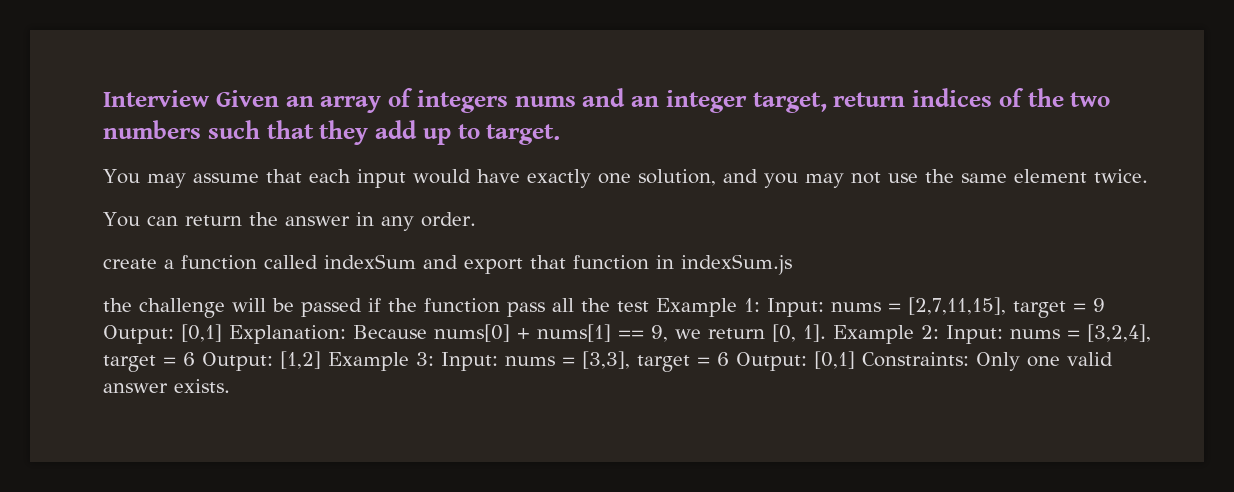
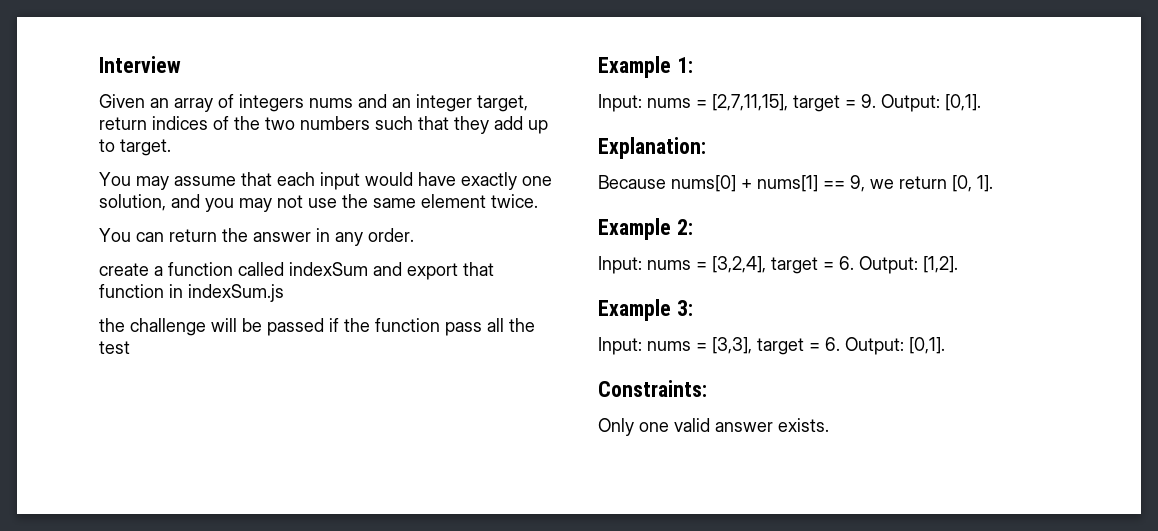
(209, 98) none -> (181, 64) //
(649, 306) none -> (130, 347) //
(760, 305) none -> (693, 65) //
[1093,298,1105,312] [103,324,222,344] 9 Output: [0,1] -> [861,94,981,112] 9. Output: [0,1]. //
(346, 334) none -> (706, 148) //
(826, 333) none -> (993, 183) //
(939, 332) none -> (693, 227) //
[183,351,321,371] 6 Output: [1,2] -> [839,256,958,274] 6. Output: [1,2]. //
(434, 359) none -> (693, 308) //
[717,351,855,371] 6 Output: [0,1] -> [825,337,945,355] 6. Output: [0,1]. //
(969, 359) none -> (707, 388) //

